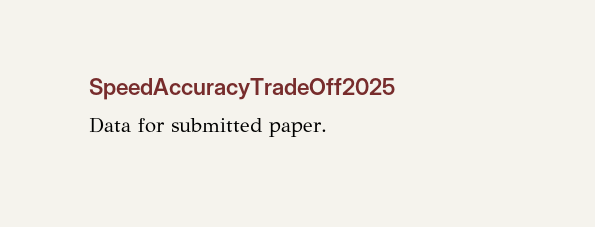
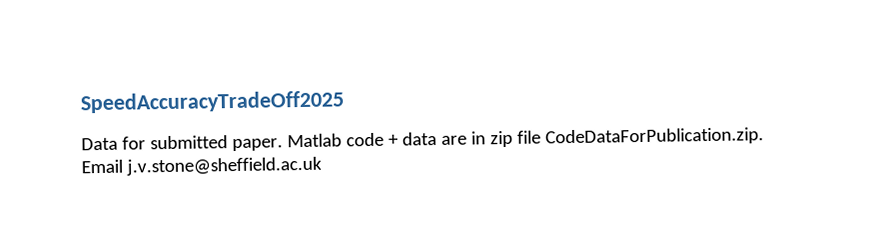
(327, 129) none -> [286,127,764,148] [81,156,322,176] Matlab code + data are in zip file CodeDataForPublication.zip. Email j.v.stone@sheffield.ac.uk

